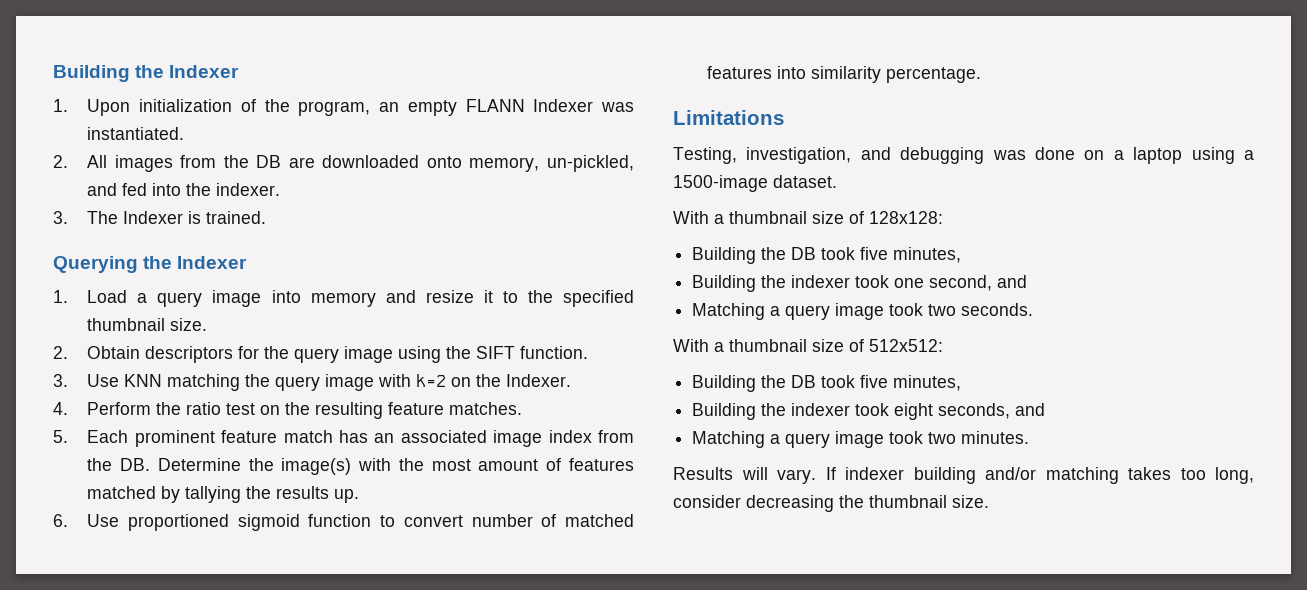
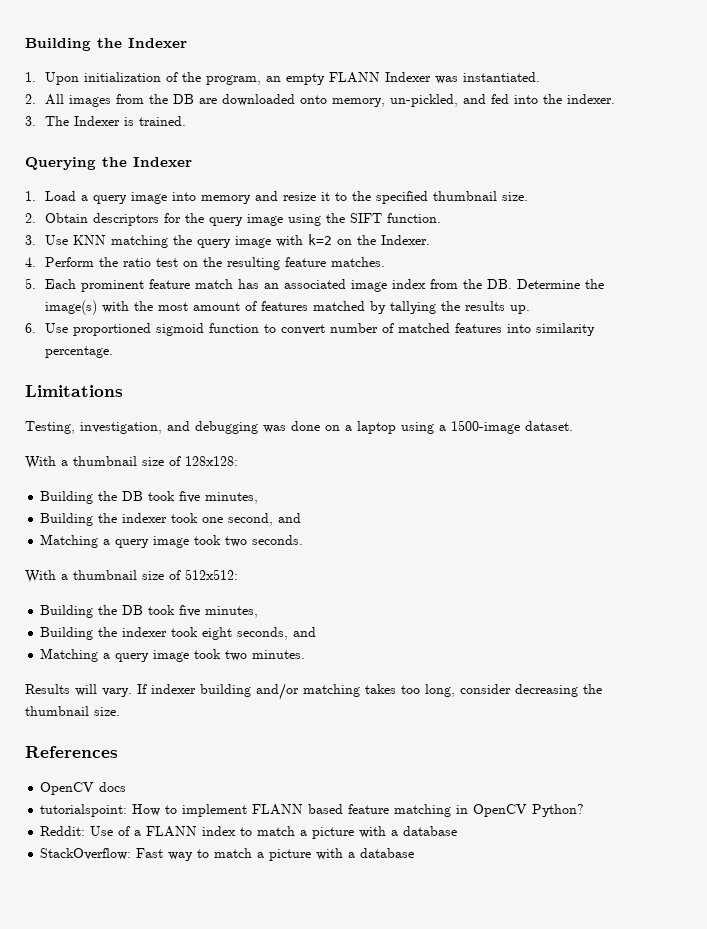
(989, 501) none -> [25,746,118,758] [40,782,127,795] [40,804,585,817] [40,826,458,839] [40,848,415,861] // References // OpenCV docs // tutorialspoint: How to implement FLANN based feature matching in OpenCV Python? // Reddit: Use of a FLANN index to match a picture with a database // StackOverflow: Fast way to match a picture with a database

